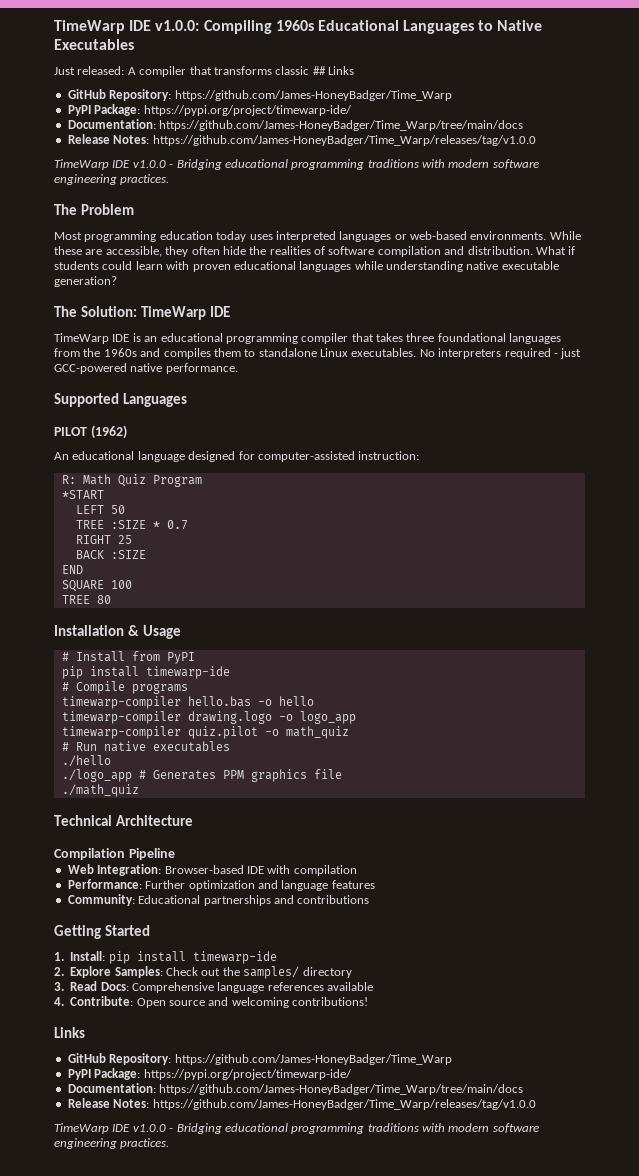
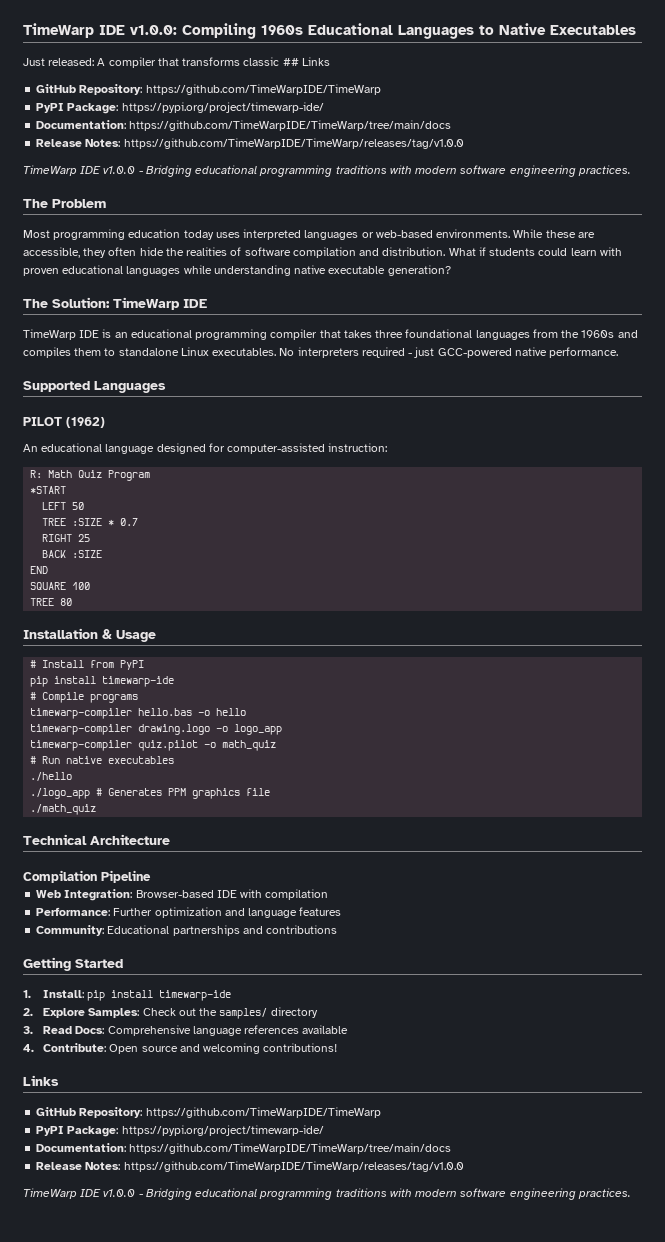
[174,90,452,101] [67,104,352,116] [67,119,524,131] [67,134,536,146] https://github.com/James-HoneyBadger/Time_Warp // PyPI Package: https://pypi.org/project/timewarp-ide/ // Documentation: https://github.com/James-HoneyBadger/Time_Warp/tree/main/docs // Release Notes: https://github.com/James-HoneyBadger/Time_Warp/releases/tag/v1.0.0 -> [145,84,381,95] [36,102,324,114] [36,120,452,131] [36,138,464,149] https://github.com/TimeWarpIDE/TimeWarp // PyPI Package: https://pypi.org/project/timewarp-ide/ // Documentation: https://github.com/TimeWarpIDE/TimeWarp/tree/main/docs // Release Notes: https://github.com/TimeWarpIDE/TimeWarp/releases/tag/v1.0.0
[174,1054,452,1065] [67,1068,352,1080] [67,1083,524,1095] [67,1098,536,1110] https://github.com/James-HoneyBadger/Time_Warp // PyPI Package: https://pypi.org/project/timewarp-ide/ // Documentation: https://github.com/James-HoneyBadger/Time_Warp/tree/main/docs // Release Notes: https://github.com/James-HoneyBadger/Time_Warp/releases/tag/v1.0.0 -> [145,1107,381,1118] [36,1125,324,1137] [36,1143,452,1154] [36,1161,464,1172] https://github.com/TimeWarpIDE/TimeWarp // PyPI Package: https://pypi.org/project/timewarp-ide/ // Documentation: https://github.com/TimeWarpIDE/TimeWarp/tree/main/docs // Release Notes: https://github.com/TimeWarpIDE/TimeWarp/releases/tag/v1.0.0

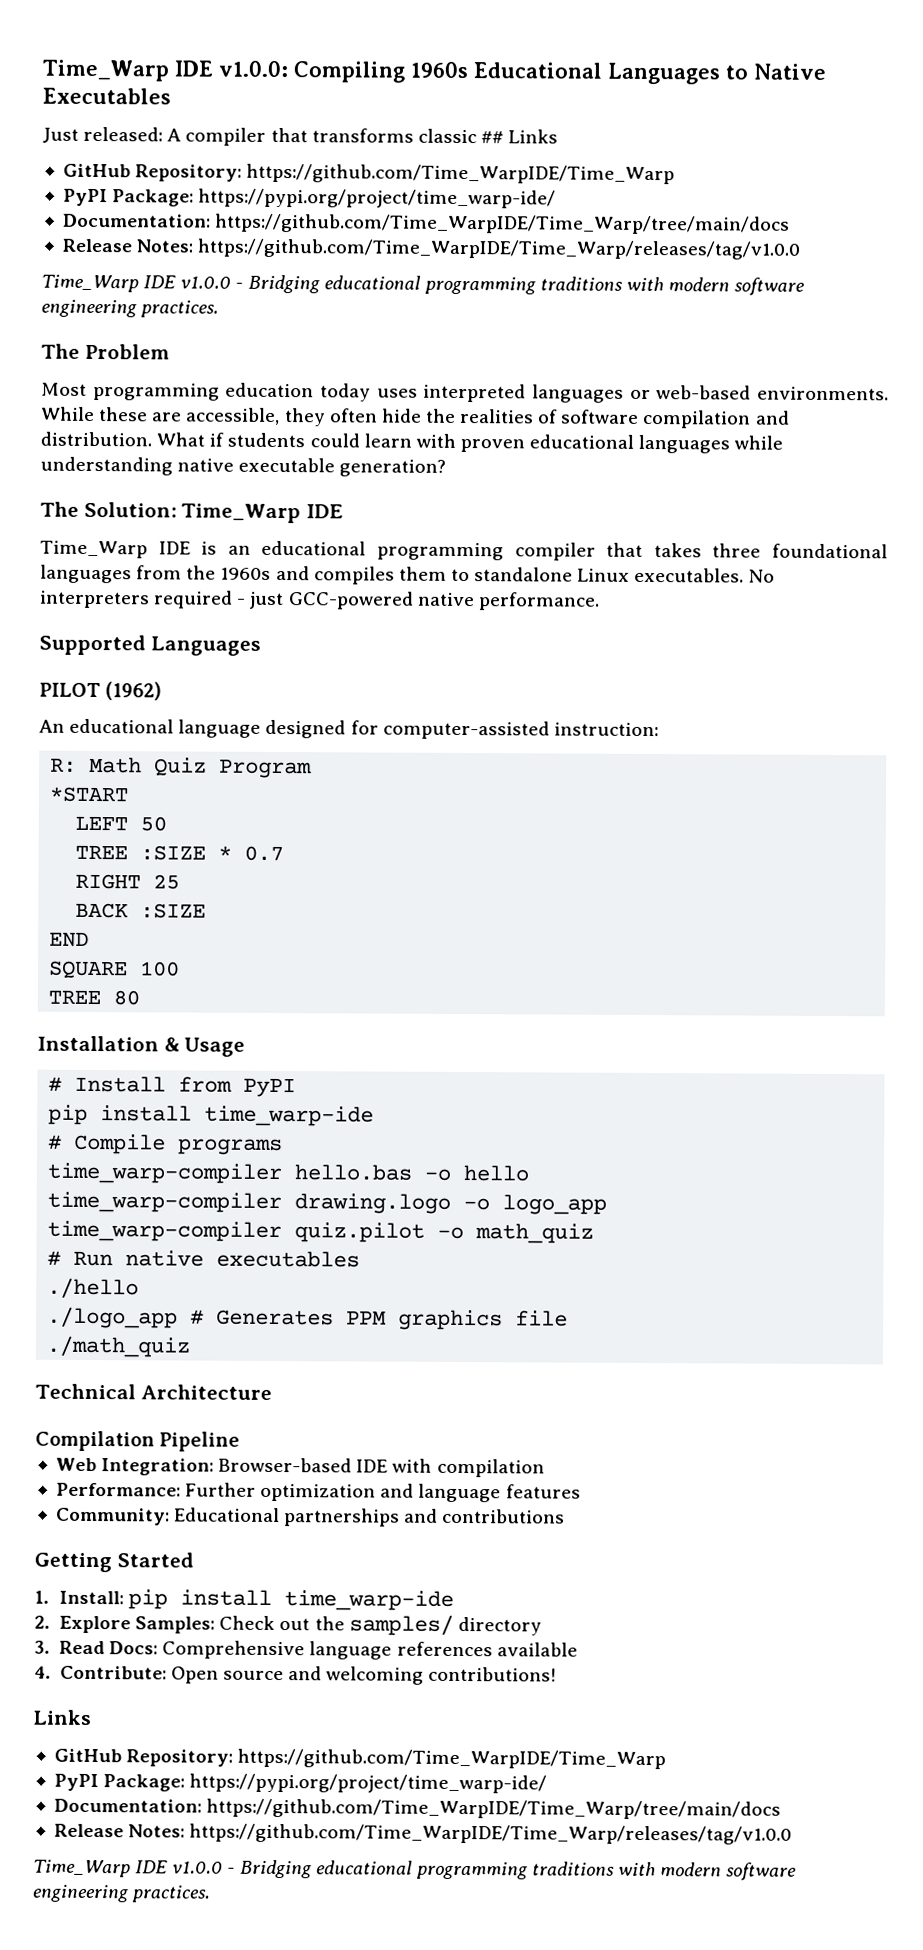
[23,23,94,38] TimeWarp -> [42,59,169,82] Time_Warp
[145,84,381,95] [36,102,324,114] [36,120,452,131] [36,138,464,149] [23,165,77,176] https://github.com/TimeWarpIDE/TimeWarp // PyPI Package: https://pypi.org/project/timewarp-ide/ // Documentation: https://github.com/TimeWarpIDE/TimeWarp/tree/main/docs // Release Notes: https://github.com/TimeWarpIDE/TimeWarp/releases/tag/v1.0.0 // TimeWarp -> [246,163,676,185] [62,188,557,209] [62,213,791,235] [61,238,801,260] [41,274,139,293] https://github.com/Time_WarpIDE/Time_Warp // PyPI Package: https://pypi.org/project/time_warp-ide/ // Documentation: https://github.com/Time_WarpIDE/Time_Warp/tree/main/docs // Release Notes: https://github.com/Time_WarpIDE/Time_Warp/releases/tag/v1.0.0 // Time_Warp
[113,297,180,310] TimeWarp -> [181,503,302,524] Time_Warp
[23,329,76,340] TimeWarp -> [40,540,148,559] Time_Warp
[102,676,175,687] timewarp-ide -> [204,1105,375,1127] time_warp-ide
[30,708,133,719] timewarp-compiler -> [47,1162,283,1185] time_warp-compiler
[30,724,133,735] timewarp-compiler -> [47,1191,283,1214] time_warp-compiler
[30,740,133,751] timewarp-compiler -> [47,1220,283,1243] time_warp-compiler
[159,990,232,1001] timewarp-ide -> [284,1590,455,1611] time_warp-ide
[145,1107,381,1118] [36,1125,324,1137] [36,1143,452,1154] [36,1161,464,1172] [23,1188,77,1199] https://github.com/TimeWarpIDE/TimeWarp // PyPI Package: https://pypi.org/project/timewarp-ide/ // Documentation: https://github.com/TimeWarpIDE/TimeWarp/tree/main/docs // Release Notes: https://github.com/TimeWarpIDE/TimeWarp/releases/tag/v1.0.0 // TimeWarp -> [237,1748,667,1770] [53,1773,548,1794] [53,1798,782,1820] [53,1823,793,1845] [33,1859,131,1878] https://github.com/Time_WarpIDE/Time_Warp // PyPI Package: https://pypi.org/project/time_warp-ide/ // Documentation: https://github.com/Time_WarpIDE/Time_Warp/tree/main/docs // Release Notes: https://github.com/Time_WarpIDE/Time_Warp/releases/tag/v1.0.0 // Time_Warp

